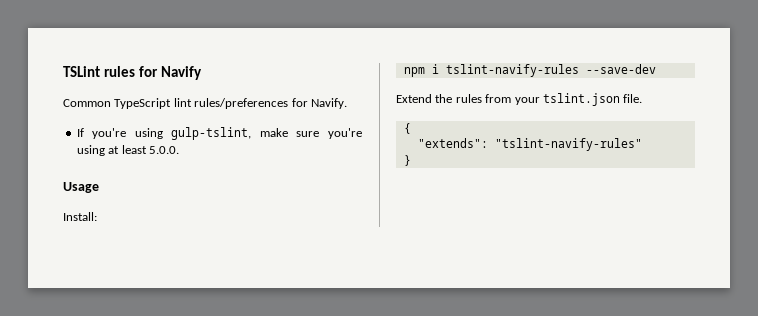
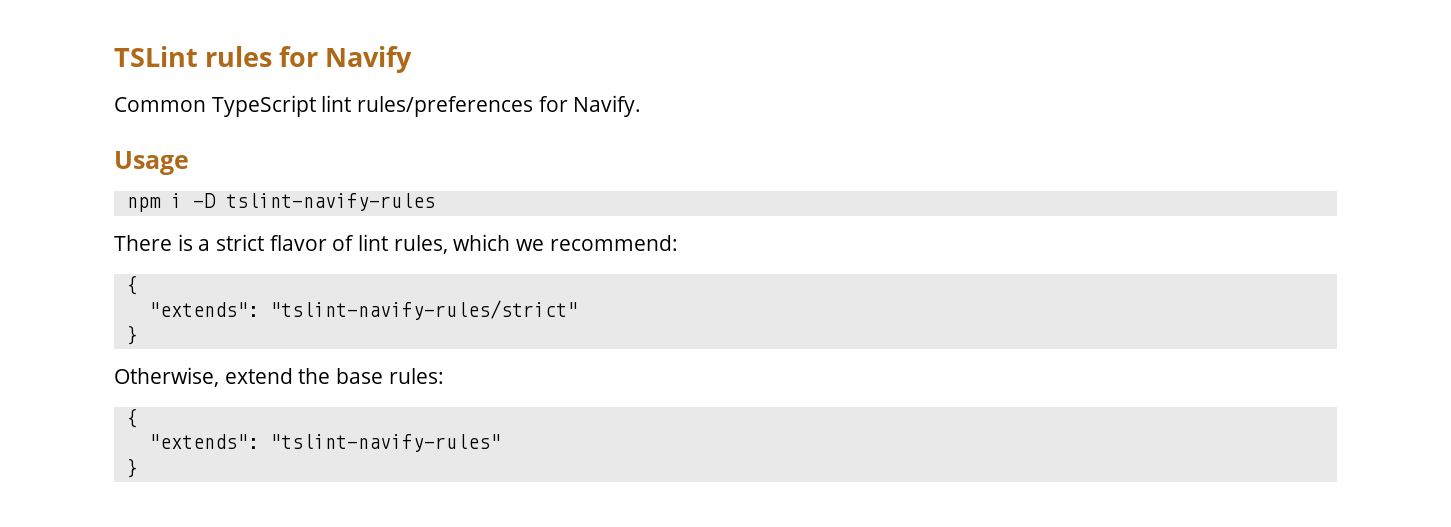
[76,127,362,140] [76,145,179,156] // If you're using gulp-tslint, make sure you're using at least 5.0.0. -> (642, 106) none
[63,212,97,221] // Install: -> (189, 163) none
(439, 69) none -> [192,193,216,208] -D
[585,64,656,74] [396,93,643,106] --save-dev // Extend the rules from your tslint.json file. -> [114,234,678,254] [126,275,138,295] [148,300,578,320] [126,325,138,345] [114,367,444,387] // There is a strict flavor of lint rules, which we recommend: // { // "extends": "tslint-navify-rules/strict" // } // Otherwise, extend the base rules:

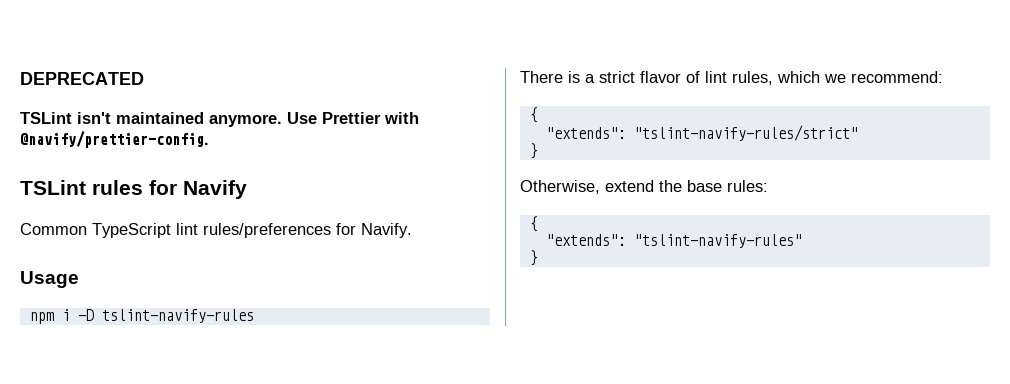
(114, 56) none -> [20,72,144,85] [20,112,419,127] [20,131,209,148] DEPRECATED // TSLint isn't maintained anymore. Use Prettier with @navify/prettier-config. //

